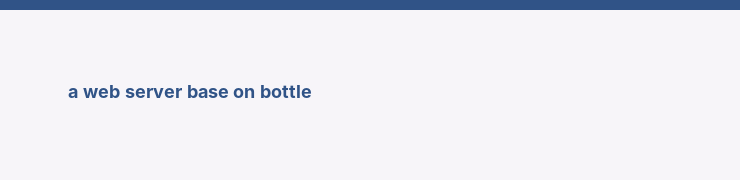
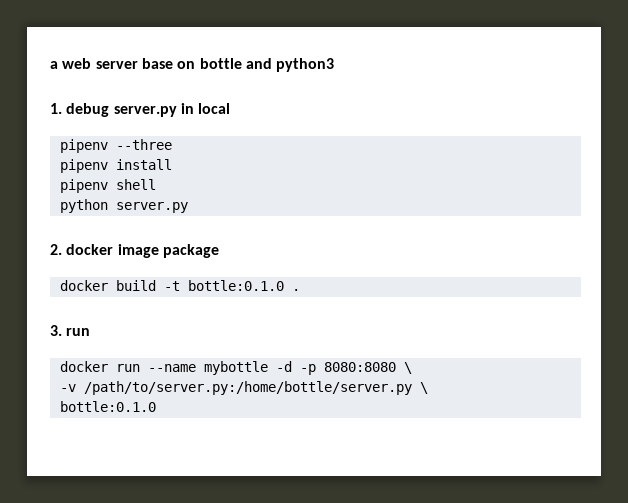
(313, 91) none -> [245,58,335,72] [50,103,231,117] [59,139,172,153] [59,159,172,173] [59,179,156,193] [59,199,188,213] [50,244,219,258] [59,280,300,291] [50,325,91,336] [59,361,412,375] [59,381,428,395] [59,401,156,412] and python3 // 1. debug server.py in local // pipenv --three // pipenv install // pipenv shell // python server.py // 2. docker image package // docker build -t bottle:0.1.0 . // 3. run // docker run --name mybottle -d -p 8080:8080 \ // -v /path/to/server.py:/home/bottle/server.py \ // bottle:0.1.0

